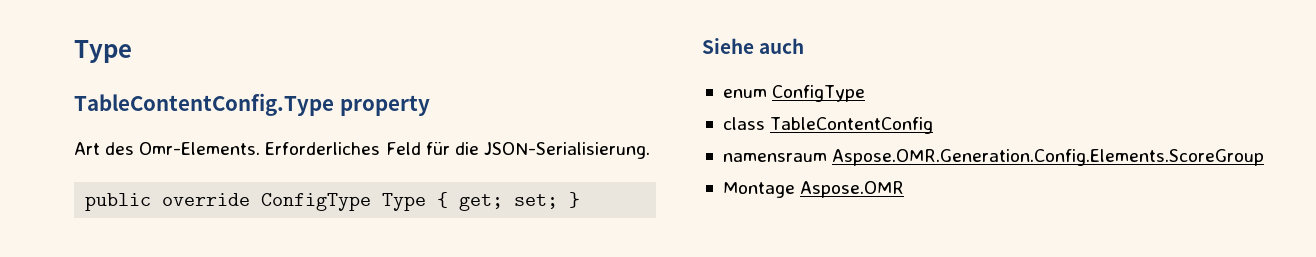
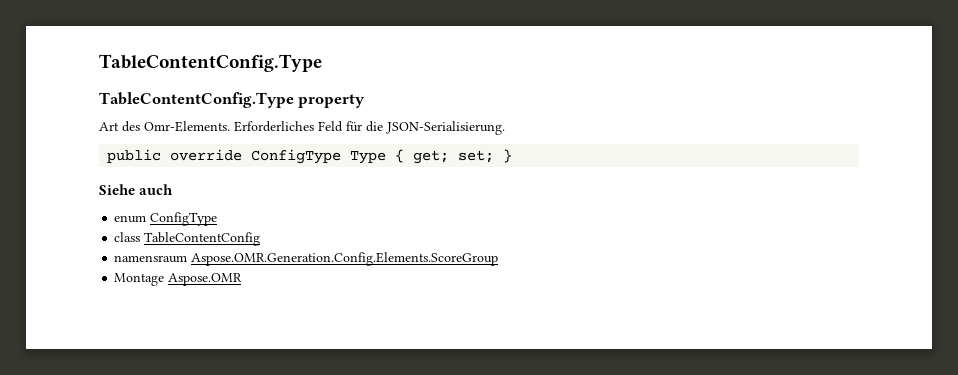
[74,40,132,63] Type -> [99,54,322,72] TableContentConfig.Type

